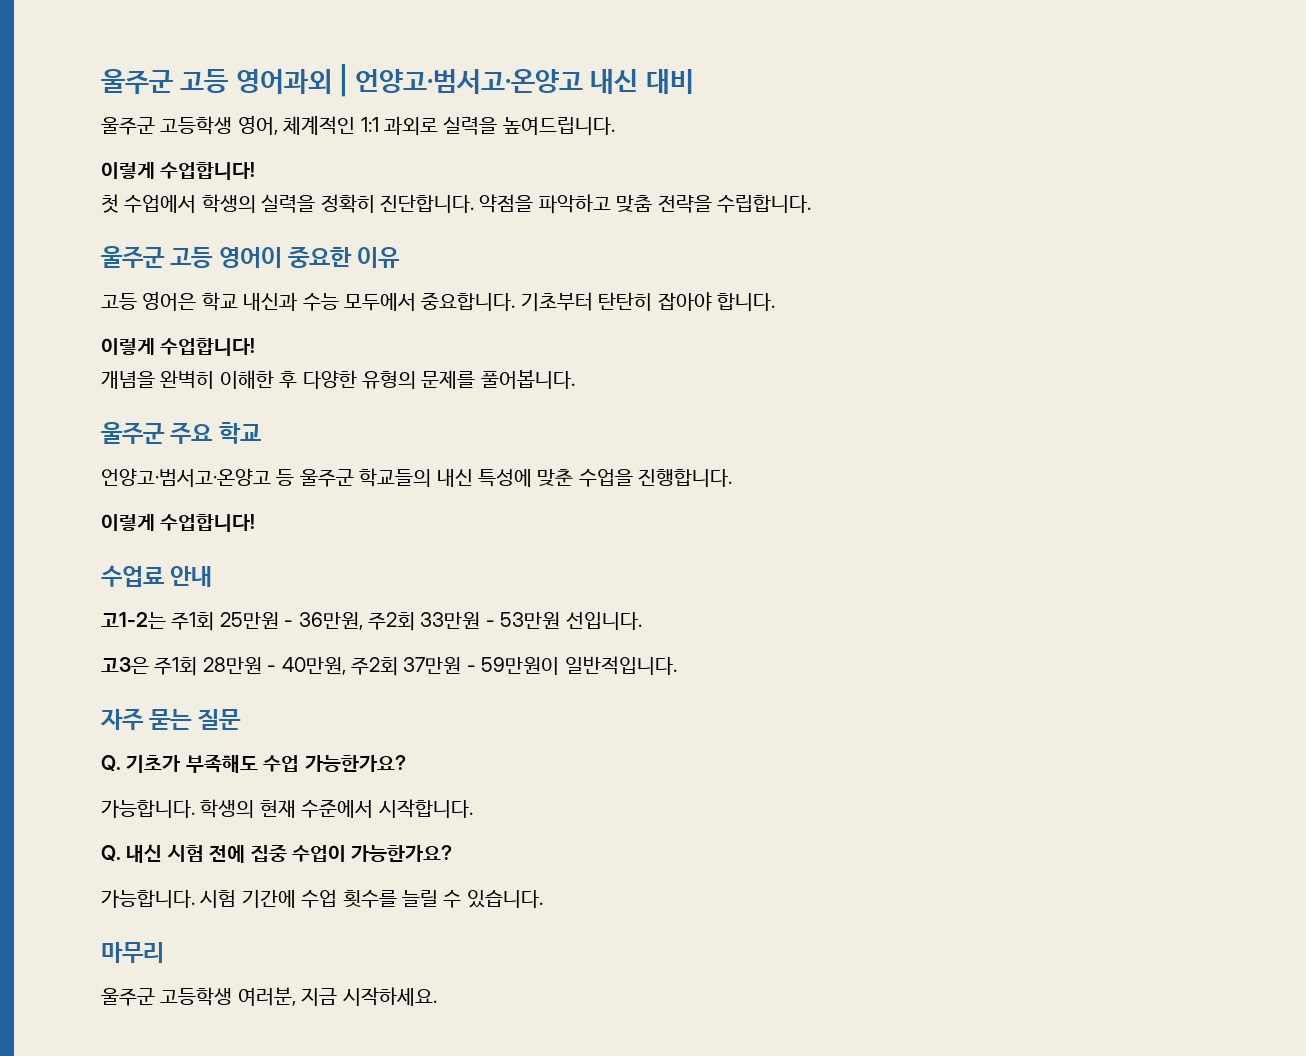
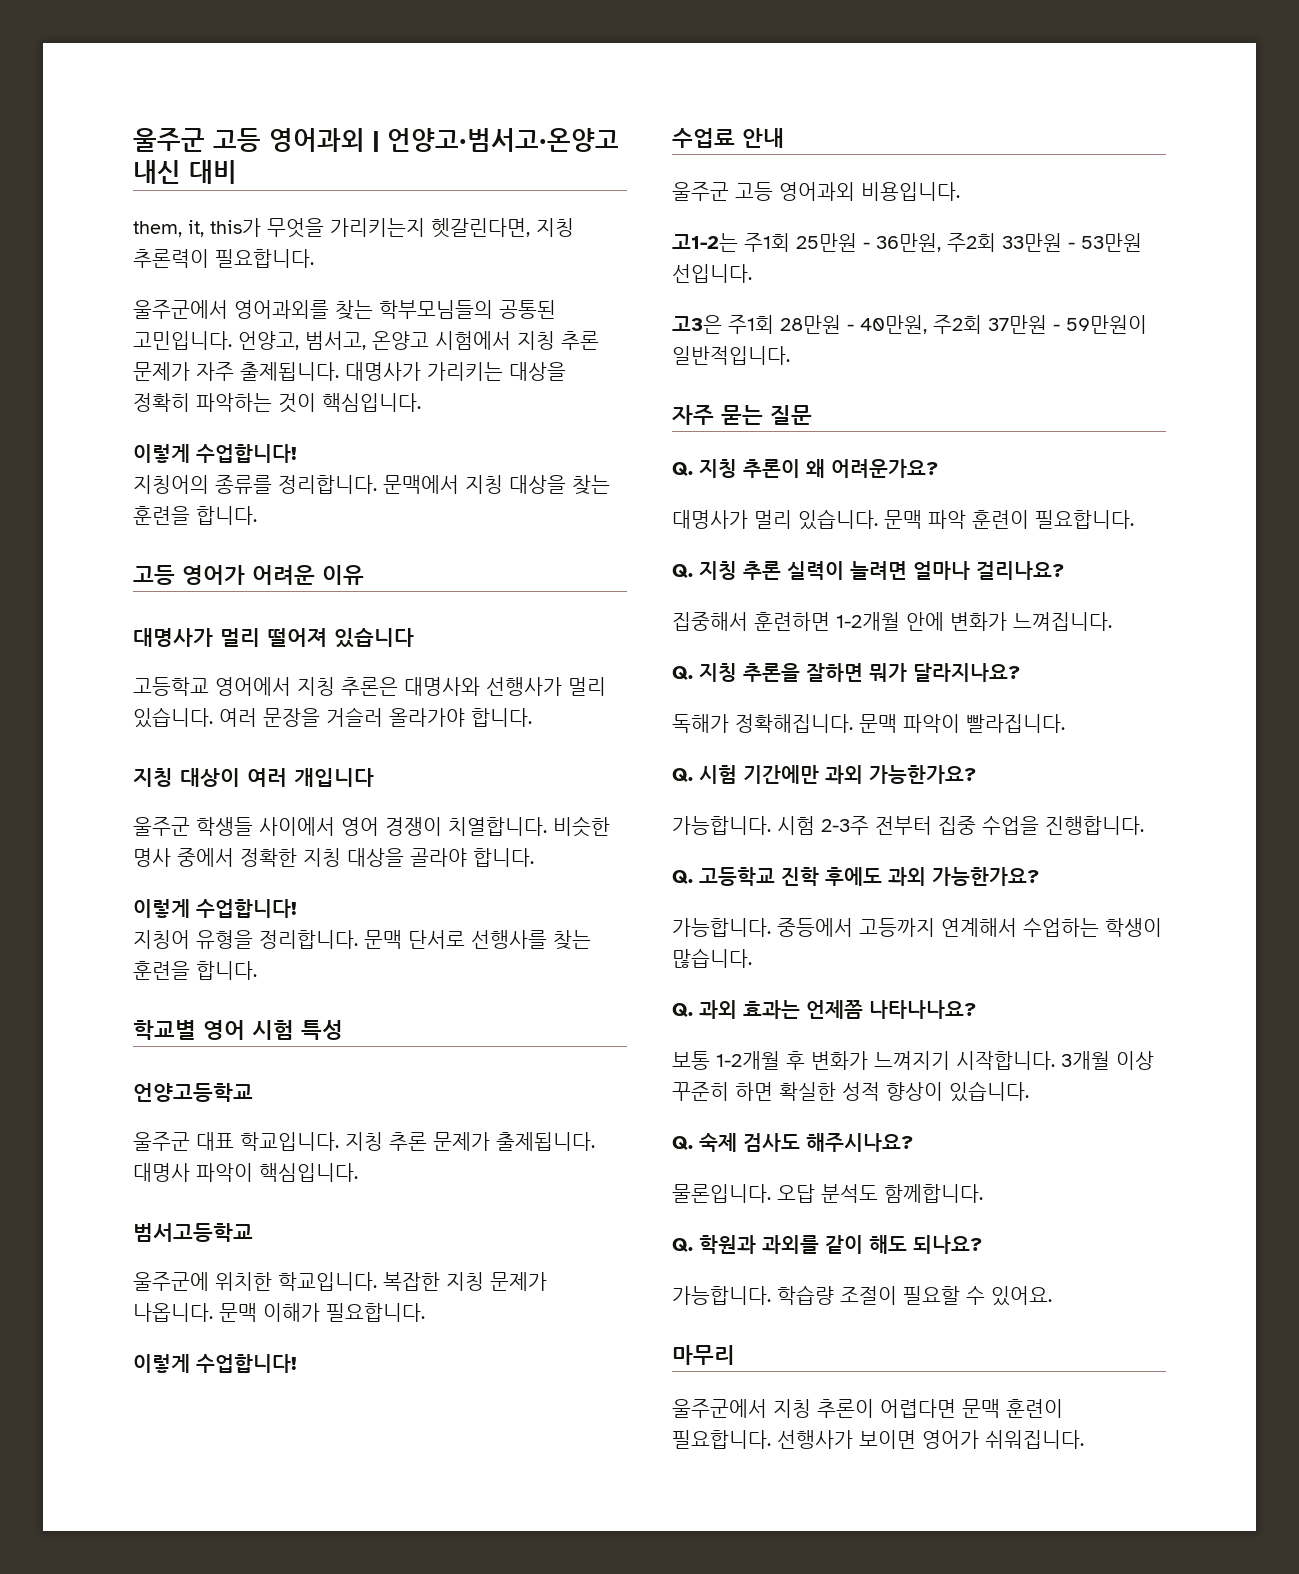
[101,115,615,135] [101,162,256,180] [101,194,811,214] [101,246,400,268] [101,291,775,311] [101,338,256,356] [101,370,575,389] [101,422,261,444] [101,468,733,487] 울주군 고등학생 영어, 체계적인 1:1 과외로 실력을 높여드립니다. // 이렇게 수업합니다! // 첫 수업에서 학생의 실력을 정확히 진단합니다. 약점을 파악하고 맞춤 전략을 수립합니다. // 울주군 고등 영어이 중요한 이유 // 고등 영어은 학교 내신과 수능 모두에서 중요합니다. 기초부터 탄탄히 잡아야 합니다. // 이렇게 수업합니다! // 개념을 완벽히 이해한 후 다양한 유형의 문제를 풀어봅니다. // 울주군 주요 학교 // 언양고·범서고·온양고 등 울주군 학교들의 내신 특성에 맞춘 수업을 진행합니다. -> [133,218,574,238] [133,249,314,268] [133,300,556,320] [133,331,599,350] [133,362,566,381] [133,393,421,413] [133,444,297,463] [133,475,610,495] [133,506,257,525] [133,565,364,585] [133,628,414,648] [133,677,606,696] [133,707,532,728] [133,768,374,787] [133,816,610,837] [133,848,534,867] [133,899,297,918] [133,930,591,950] [133,961,257,980] [133,1020,343,1040] [133,1083,253,1102] [133,1132,595,1151] [133,1163,358,1182] [133,1223,253,1242] [133,1272,547,1291] [133,1303,425,1322] them, it, this가 무엇을 가리키는지 헷갈린다면, 지칭 추론력이 필요합니다. // 울주군에서 영어과외를 찾는 학부모님들의 공통된 고민입니다. 언양고, 범서고, 온양고 시험에서 지칭 추론 문제가 자주 출제됩니다. 대명사가 가리키는 대상을 정확히 파악하는 것이 핵심입니다. // 이렇게 수업합니다! // 지칭어의 종류를 정리합니다. 문맥에서 지칭 대상을 찾는 훈련을 합니다. // 고등 영어가 어려운 이유 // 대명사가 멀리 떨어져 있습니다 // 고등학교 영어에서 지칭 추론은 대명사와 선행사가 멀리 있습니다. 여러 문장을 거슬러 올라가야 합니다. // 지칭 대상이 여러 개입니다 // 울주군 학생들 사이에서 영어 경쟁이 치열합니다. 비슷한 명사 중에서 정확한 지칭 대상을 골라야 합니다. // 이렇게 수업합니다! // 지칭어 유형을 정리합니다. 문맥 단서로 선행사를 찾는 훈련을 합니다. // 학교별 영어 시험 특성 // 언양고등학교 // 울주군 대표 학교입니다. 지칭 추론 문제가 출제됩니다. 대명사 파악이 핵심입니다. // 범서고등학교 // 울주군에 위치한 학교입니다. 복잡한 지칭 문제가 나옵니다. 문맥 이해가 필요합니다.
(213, 576) none -> [672,182,960,201] // 울주군 고등 영어과외 비용입니다.
[126,754,406,773] [101,799,473,818] [101,844,453,863] [101,890,543,908] [101,942,164,963] [101,987,437,1006] 기초가 부족해도 수업 가능한가요? // 가능합니다. 학생의 현재 수준에서 시작합니다. // Q. 내신 시험 전에 집중 수업이 가능한가요? // 가능합니다. 시험 기간에 수업 횟수를 늘릴 수 있습니다. // 마무리 // 울주군 고등학생 여러분, 지금 시작하세요. -> [699,459,938,478] [672,509,1134,530] [672,561,1064,580] [672,612,1112,631] [672,663,1020,682] [672,714,1065,733] [672,765,976,784] [672,816,1144,835] [672,867,1039,886] [672,918,1162,937] [672,948,752,968] [672,1000,976,1019] [672,1051,1154,1070] [672,1081,1029,1102] [672,1133,913,1152] [672,1184,983,1203] [672,1235,982,1254] [672,1285,1052,1306] [672,1345,735,1365] [672,1399,1063,1418] [672,1430,1084,1449] 지칭 추론이 왜 어려운가요? // 대명사가 멀리 있습니다. 문맥 파악 훈련이 필요합니다. // Q. 지칭 추론 실력이 늘려면 얼마나 걸리나요? // 집중해서 훈련하면 1-2개월 안에 변화가 느껴집니다. // Q. 지칭 추론을 잘하면 뭐가 달라지나요? // 독해가 정확해집니다. 문맥 파악이 빨라집니다. // Q. 시험 기간에만 과외 가능한가요? // 가능합니다. 시험 2-3주 전부터 집중 수업을 진행합니다. // Q. 고등학교 진학 후에도 과외 가능한가요? // 가능합니다. 중등에서 고등까지 연계해서 수업하는 학생이 많습니다. // Q. 과외 효과는 언제쯤 나타나나요? // 보통 1-2개월 후 변화가 느껴지기 시작합니다. 3개월 이상 꾸준히 하면 확실한 성적 향상이 있습니다. // Q. 숙제 검사도 해주시나요? // 물론입니다. 오답 분석도 함께합니다. // Q. 학원과 과외를 같이 해도 되나요? // 가능합니다. 학습량 조절이 필요할 수 있어요. // 마무리 // 울주군에서 지칭 추론이 어렵다면 문맥 훈련이 필요합니다. 선행사가 보이면 영어가 쉬워집니다.

